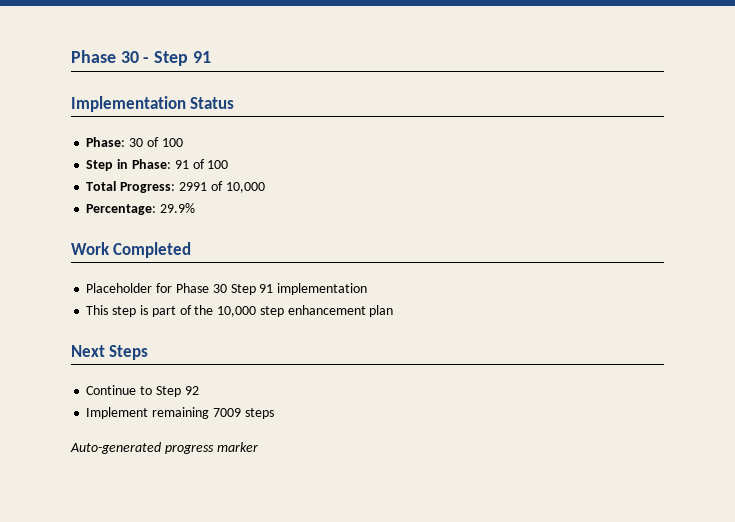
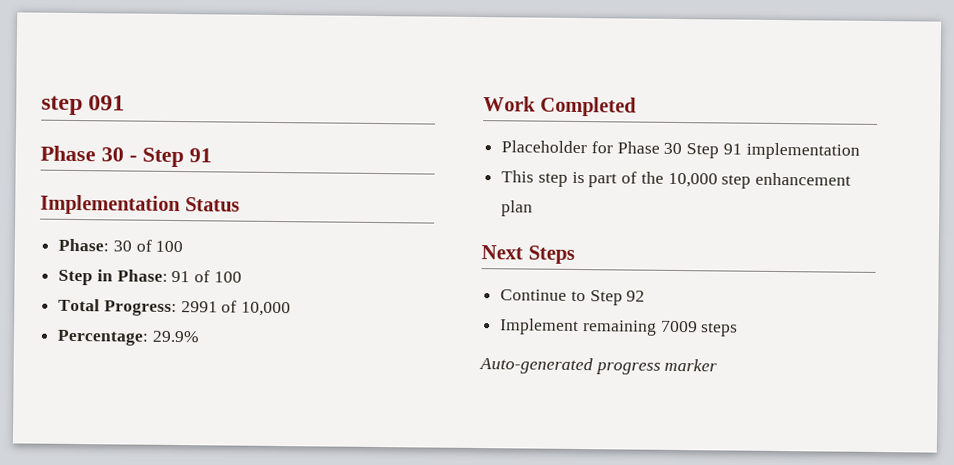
(71, 56) none -> [41,95,126,116] step 091 //

